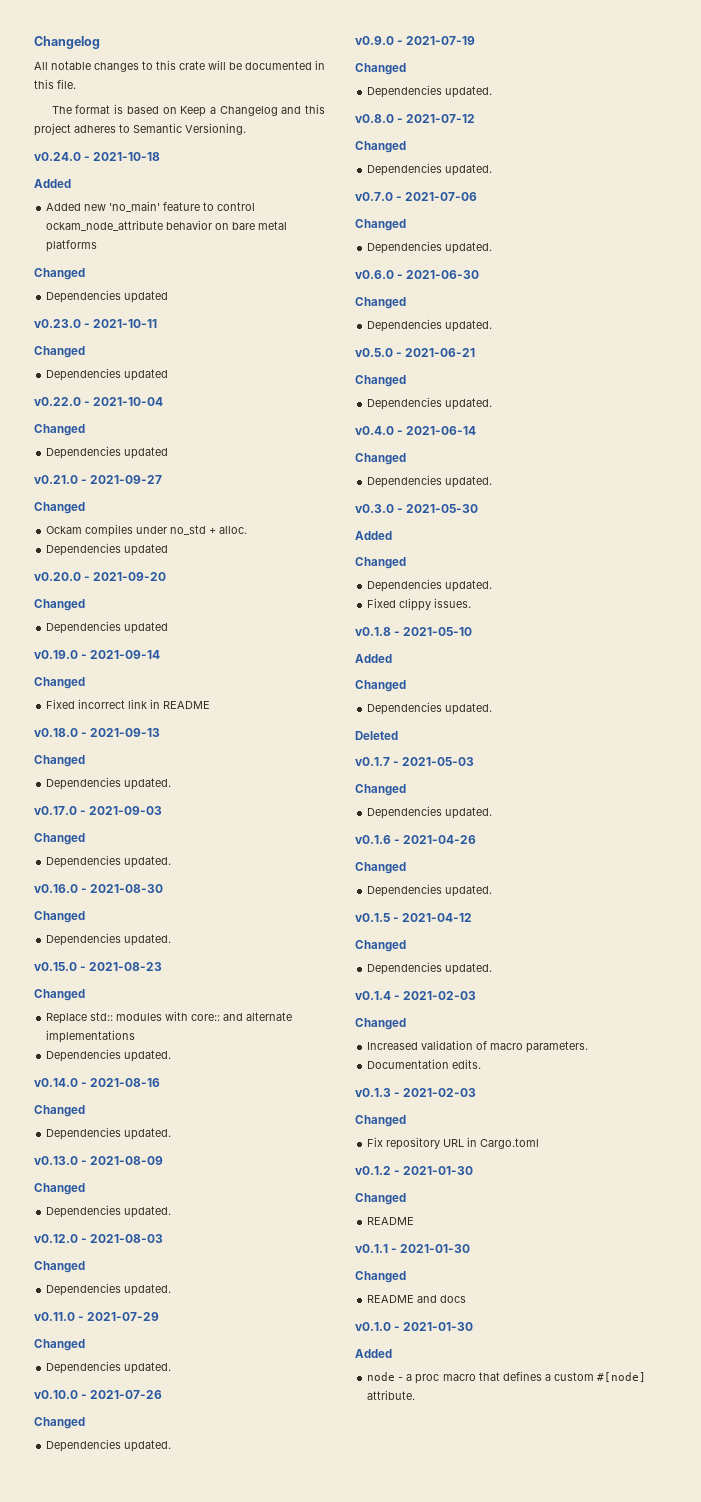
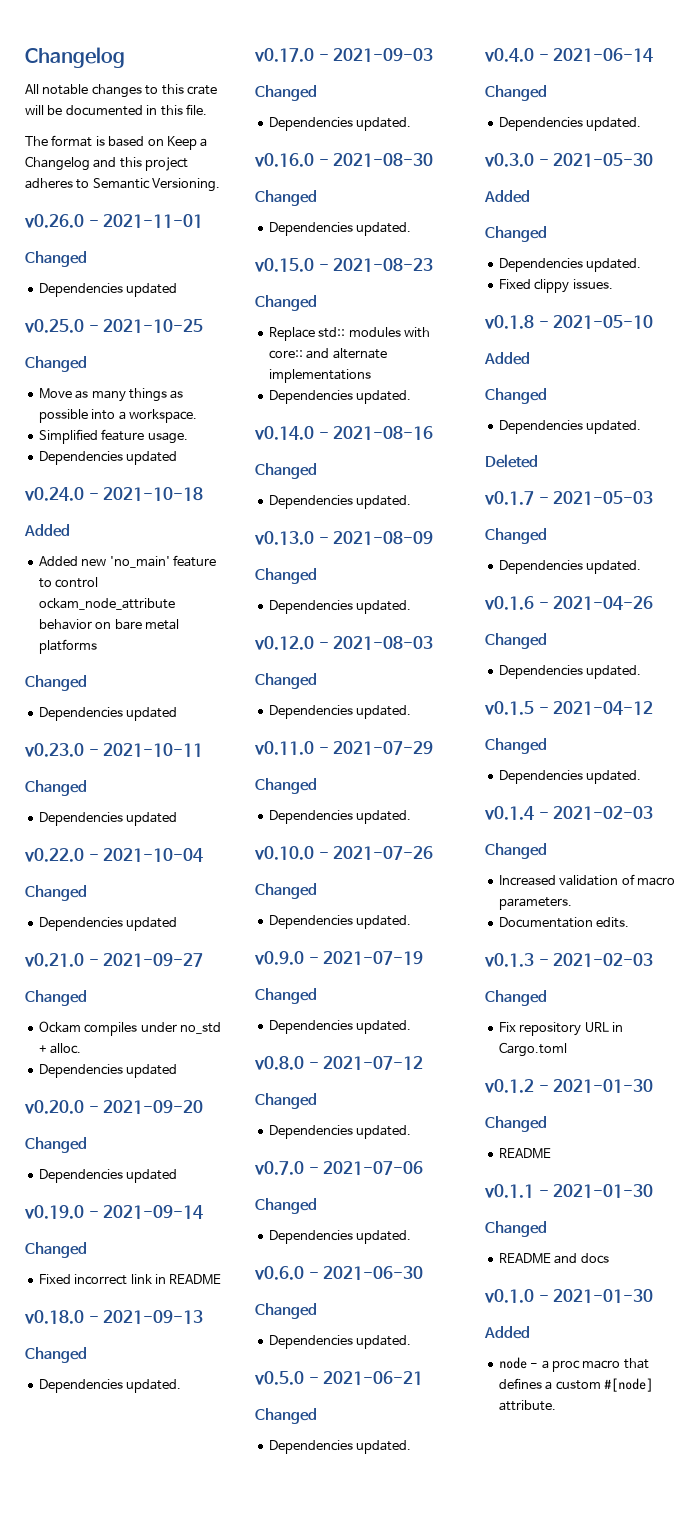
(246, 129) none -> [24,214,204,228] [25,251,87,267] [38,283,178,297] [24,319,204,333] [25,356,87,372] [38,388,184,402] [38,409,197,423] [38,429,188,444] [38,451,178,465] // v0.26.0 - 2021-11-01 // Changed // Dependencies updated // v0.25.0 - 2021-10-25 // Changed // Move as many things as possible into a workspace. // Simplified feature usage. // Dependencies updated

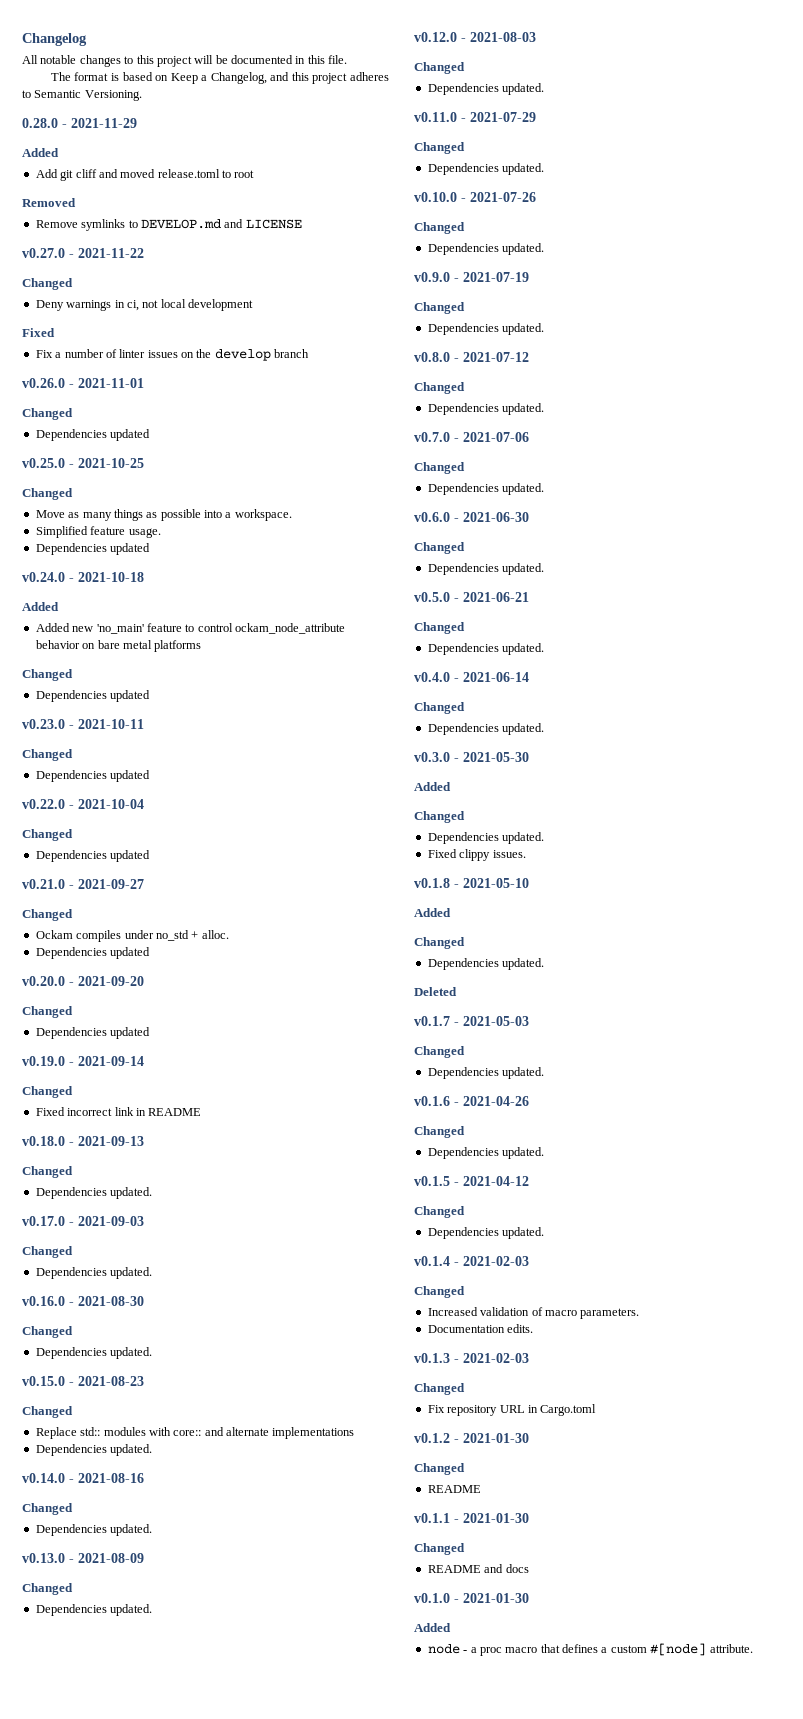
[186,85,217,95] crate -> [156,56,192,67] project
[25,156,90,171] Changelog -> [210,72,267,84] Changelog,
(221, 185) none -> [22,118,137,128] [22,148,59,157] [35,169,255,181] [22,198,76,207] [35,219,302,231] [22,248,144,258] [22,278,73,290] [35,299,253,311] [22,328,55,337] [35,349,310,361] // 0.28.0 - 2021-11-29 // Added // Add git cliff and moved release.toml to root // Removed // Remove symlinks to DEVELOP.md and LICENSE // v0.27.0 - 2021-11-22 // Changed // Deny warnings in ci, not local development // Fixed // Fix a number of linter issues on the develop branch

